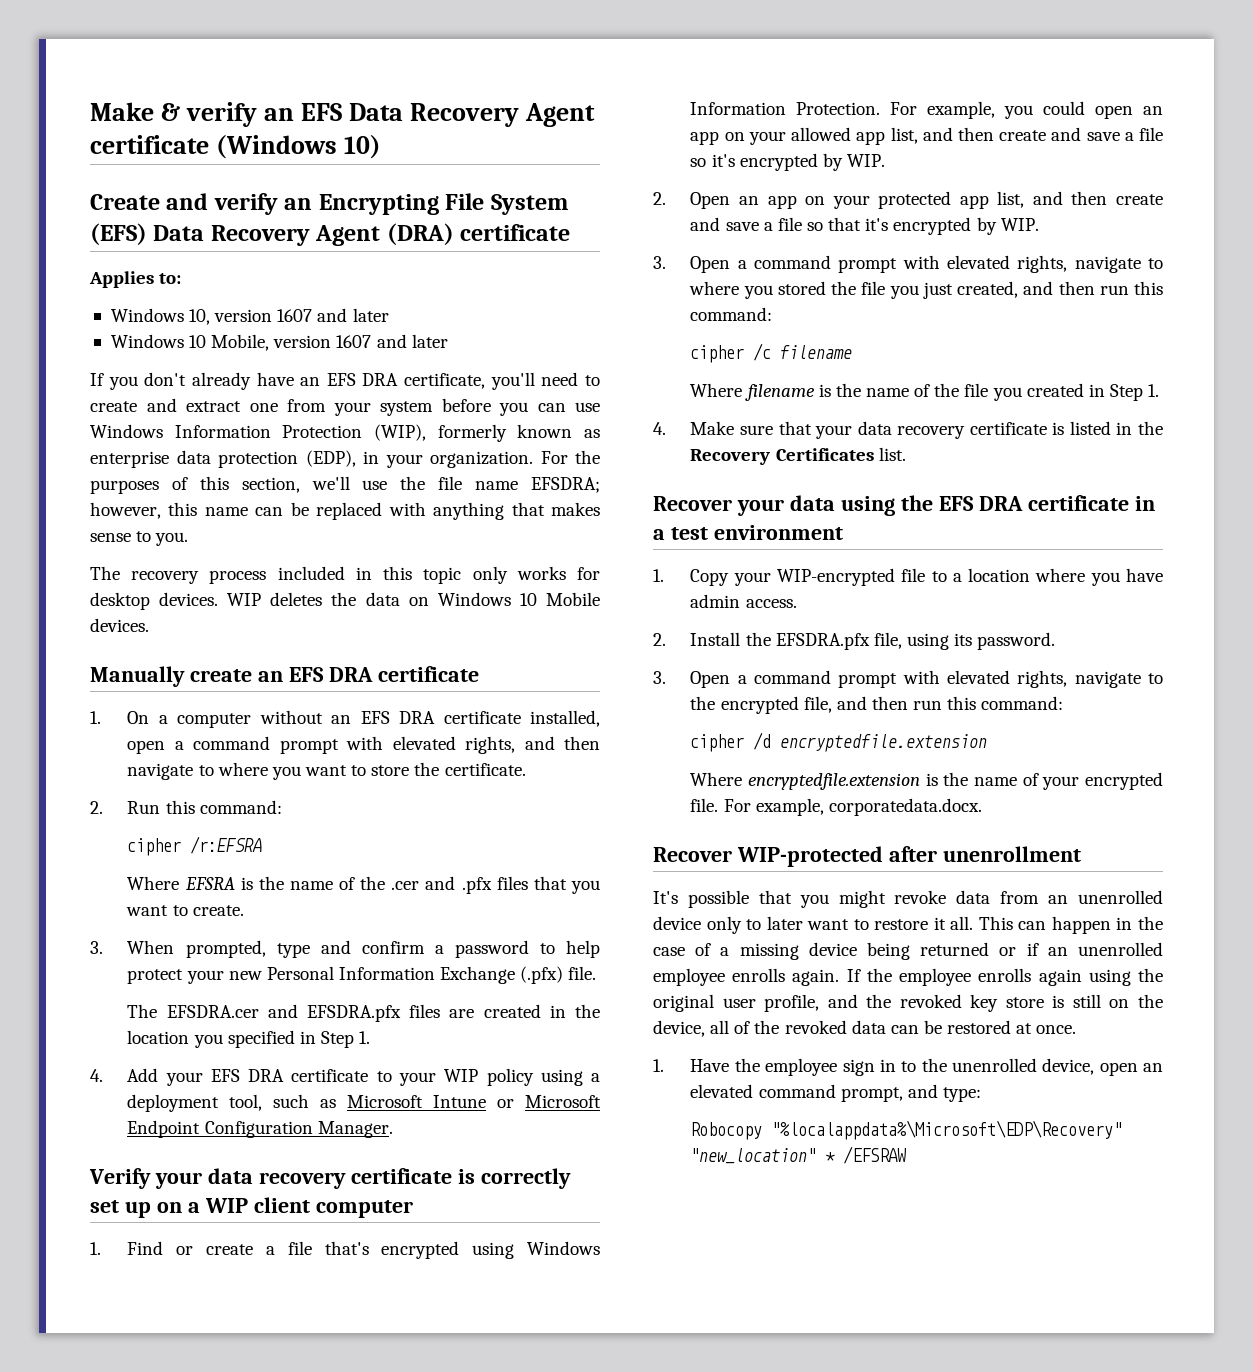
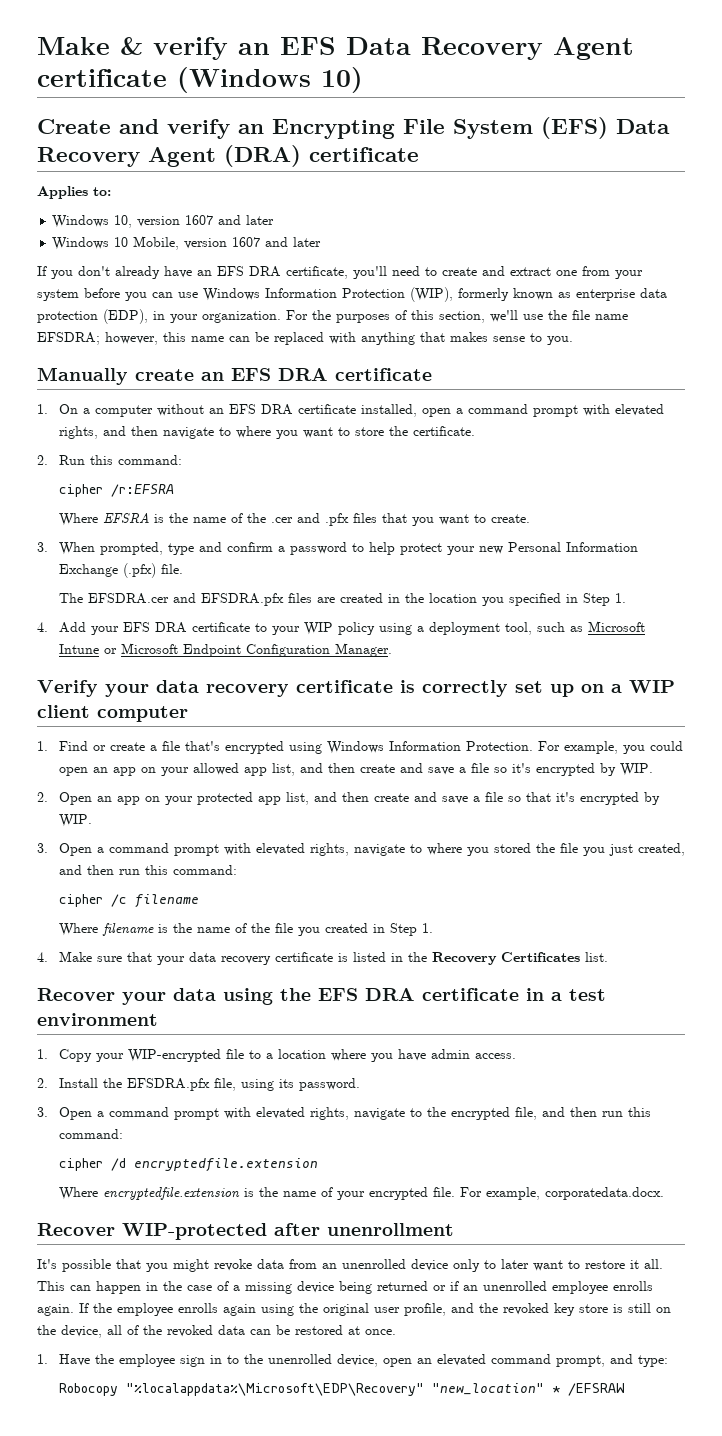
[90,566,600,584] [90,592,600,610] [90,618,149,632] // The recovery process included in this topic only works for desktop devices. WIP deletes the data on Windows 10 Mobile devices. -> (573, 340) none

